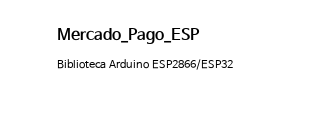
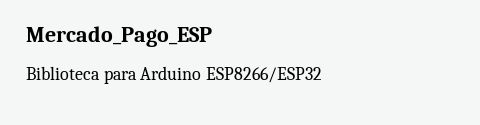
[108,59,233,70] Arduino ESP2866/ESP32 -> [103,66,323,84] para Arduino ESP8266/ESP32

